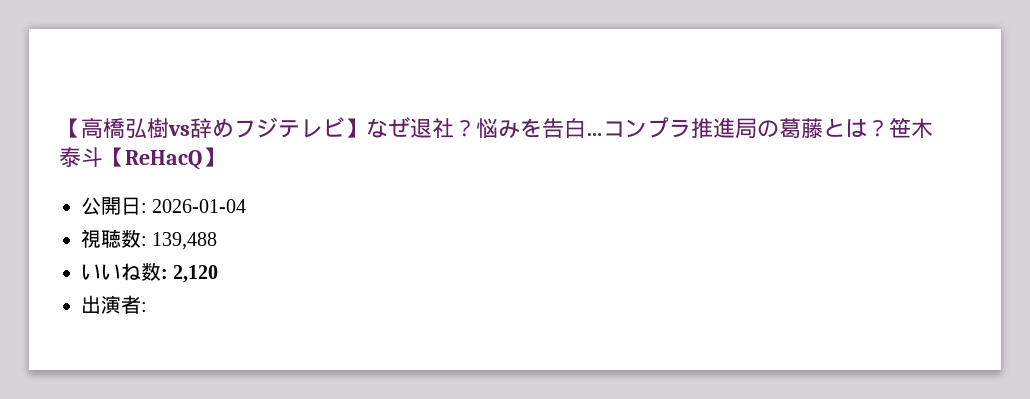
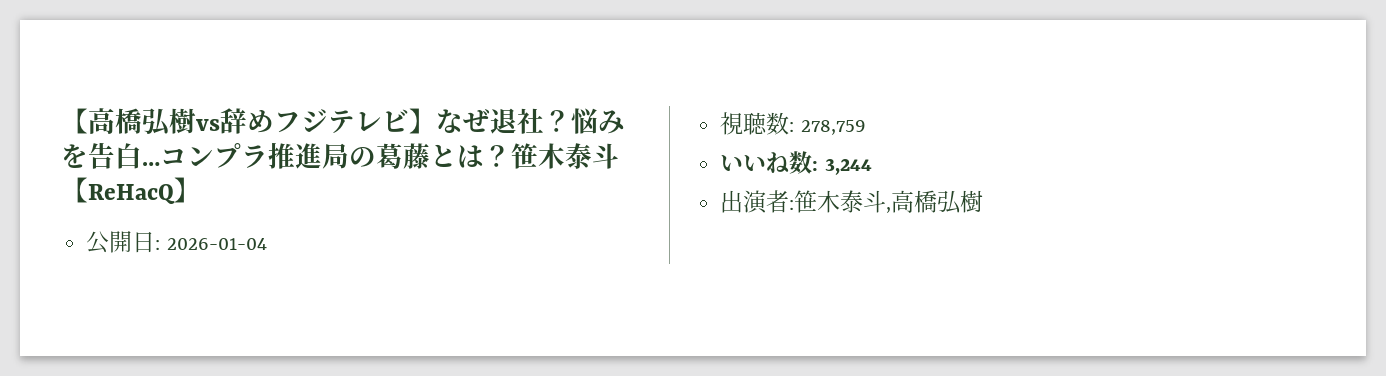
[152,232,218,250] 139,488 -> [800,120,866,135] 278,759
[173,265,219,283] 2,120 -> [824,159,872,175] 3,244
(147, 307) none -> [794,190,984,215] 笹木泰斗,高橋弘樹

